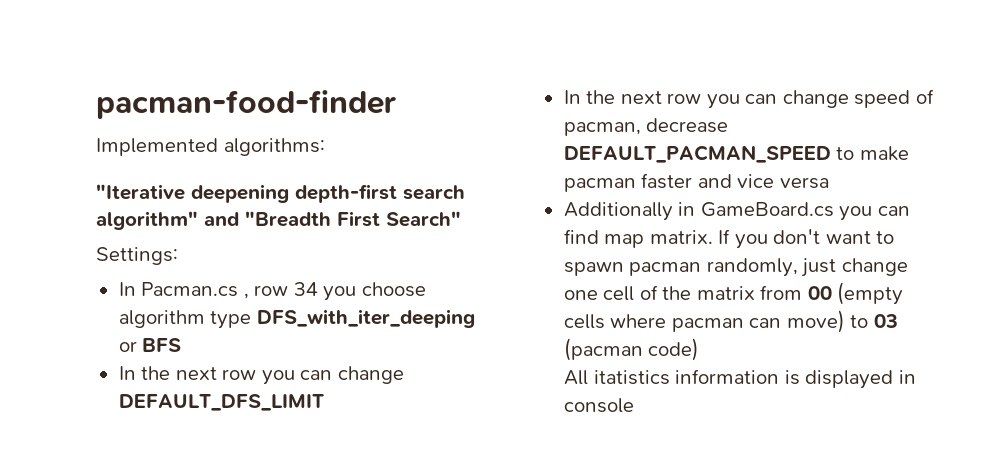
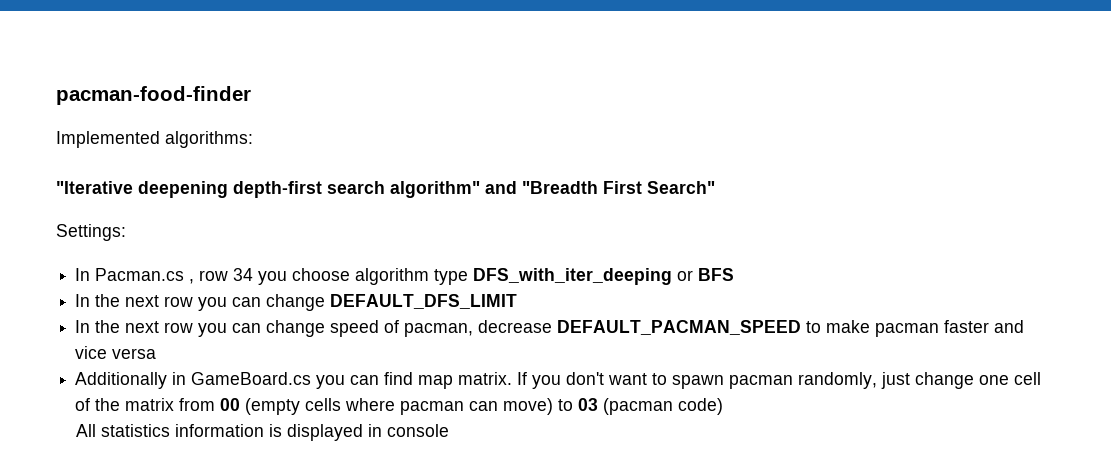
[593,370,670,385] іtatistics -> [100,424,170,437] statistics

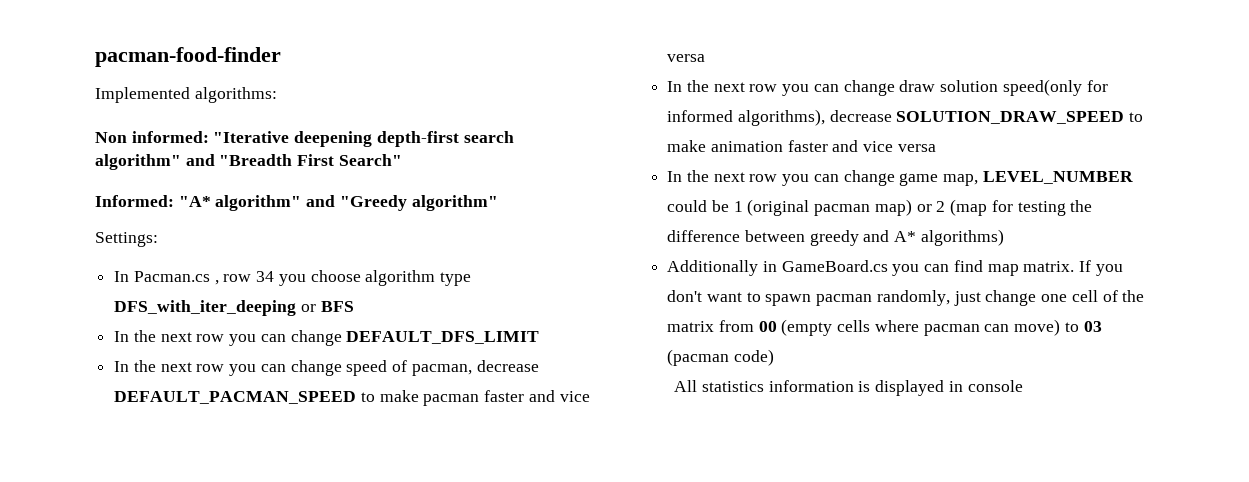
(253, 139) none -> [95,131,209,143] Non informed:
(715, 187) none -> [95,195,498,211] // Informed: "A* algorithm" and "Greedy algorithm"
(157, 353) none -> [667,79,1108,96] [667,109,1144,126] [667,140,936,152] [667,170,1133,186] [667,199,1093,216] [667,229,1004,246] // In the next row you can change draw solution speed(only for informed algorithms), decrease SOLUTION_DRAW_SPEED to make animation faster and vice versa // In the next row you can change game map, LEVEL_NUMBER could be 1 (original pacman map) or 2 (map for testing the difference between greedy and A* algorithms)

